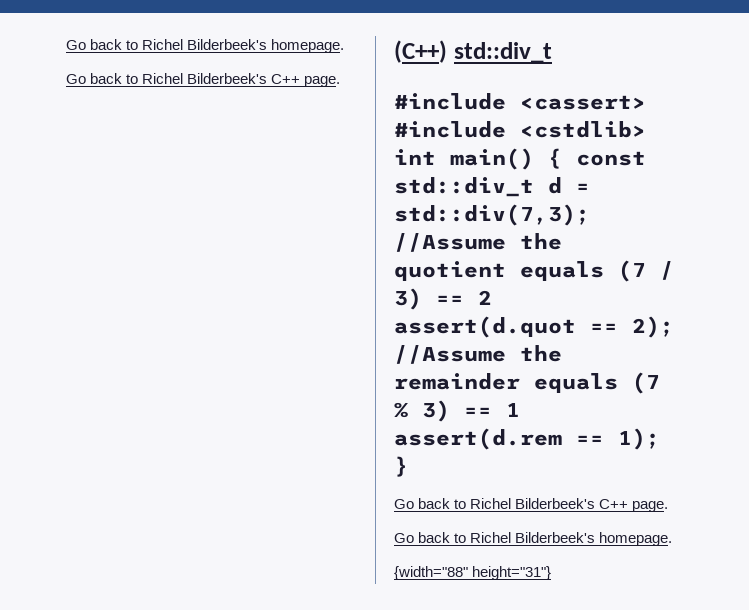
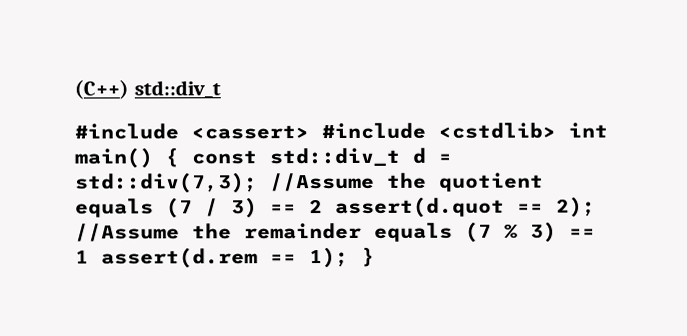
[66,39,345,53] [66,73,341,87] Go back to Richel Bilderbeek's homepage. // Go back to Richel Bilderbeek's C++ page. // -> (74, 89) none
[394,498,669,512] [394,532,673,546] [394,566,552,580] // Go back to Richel Bilderbeek's C++ page. // Go back to Richel Bilderbeek's homepage. // {width="88" height="31"} -> (375, 256) none

